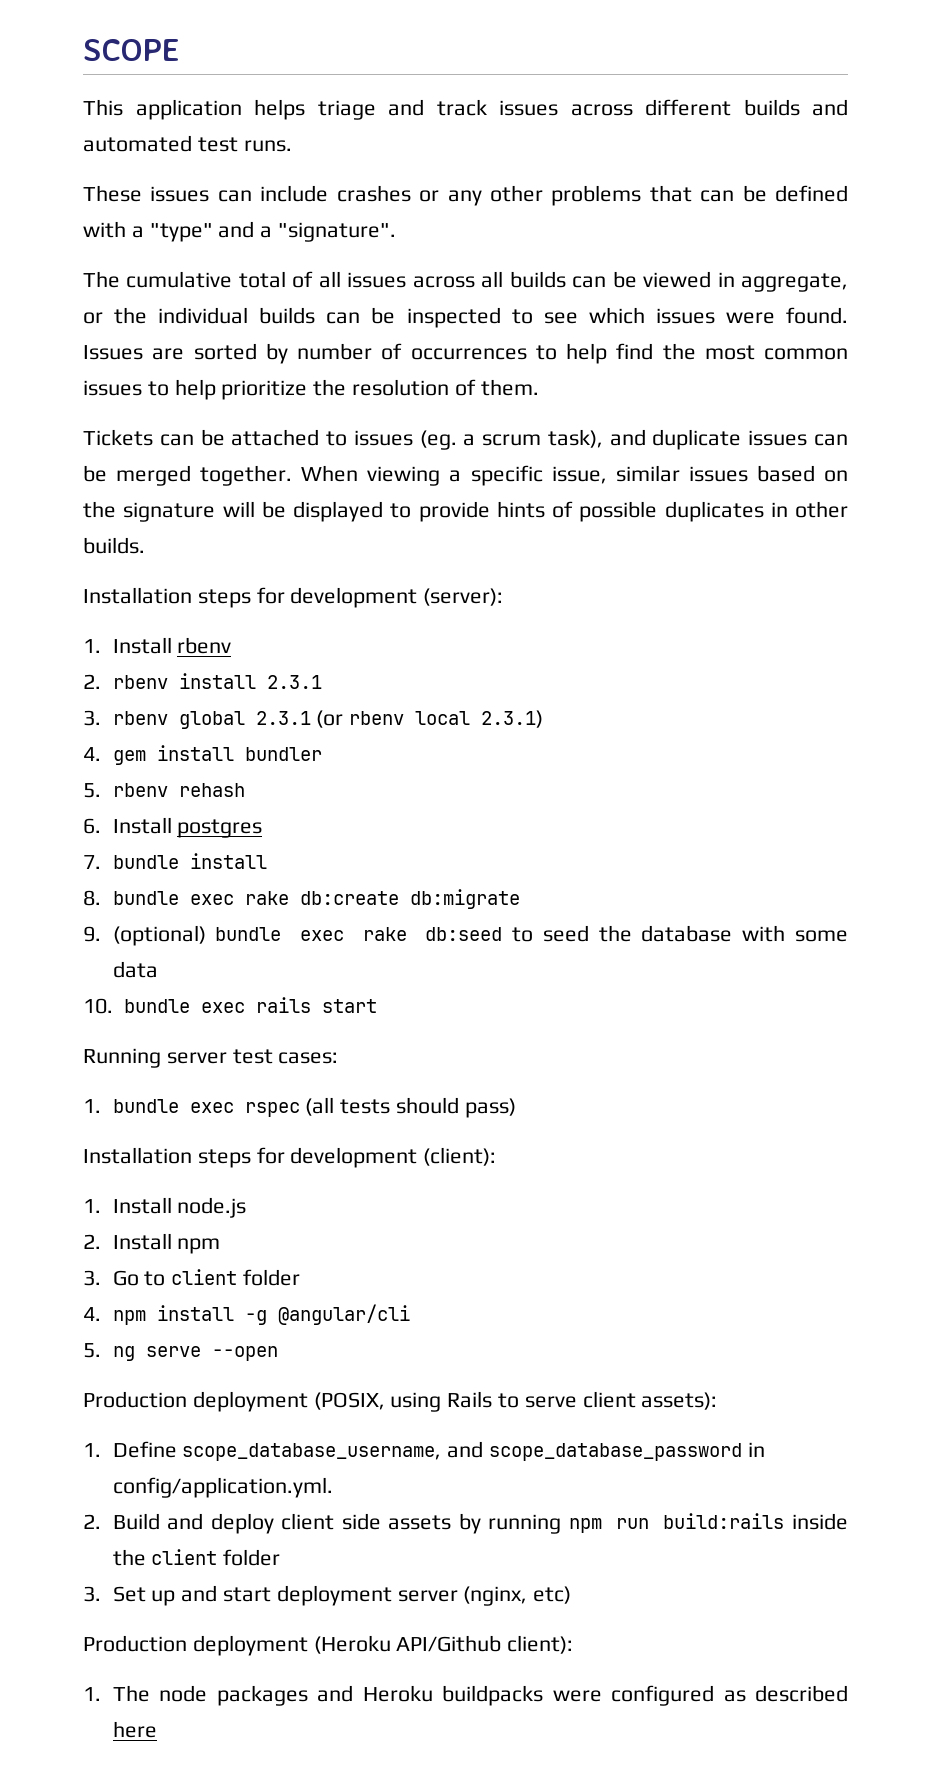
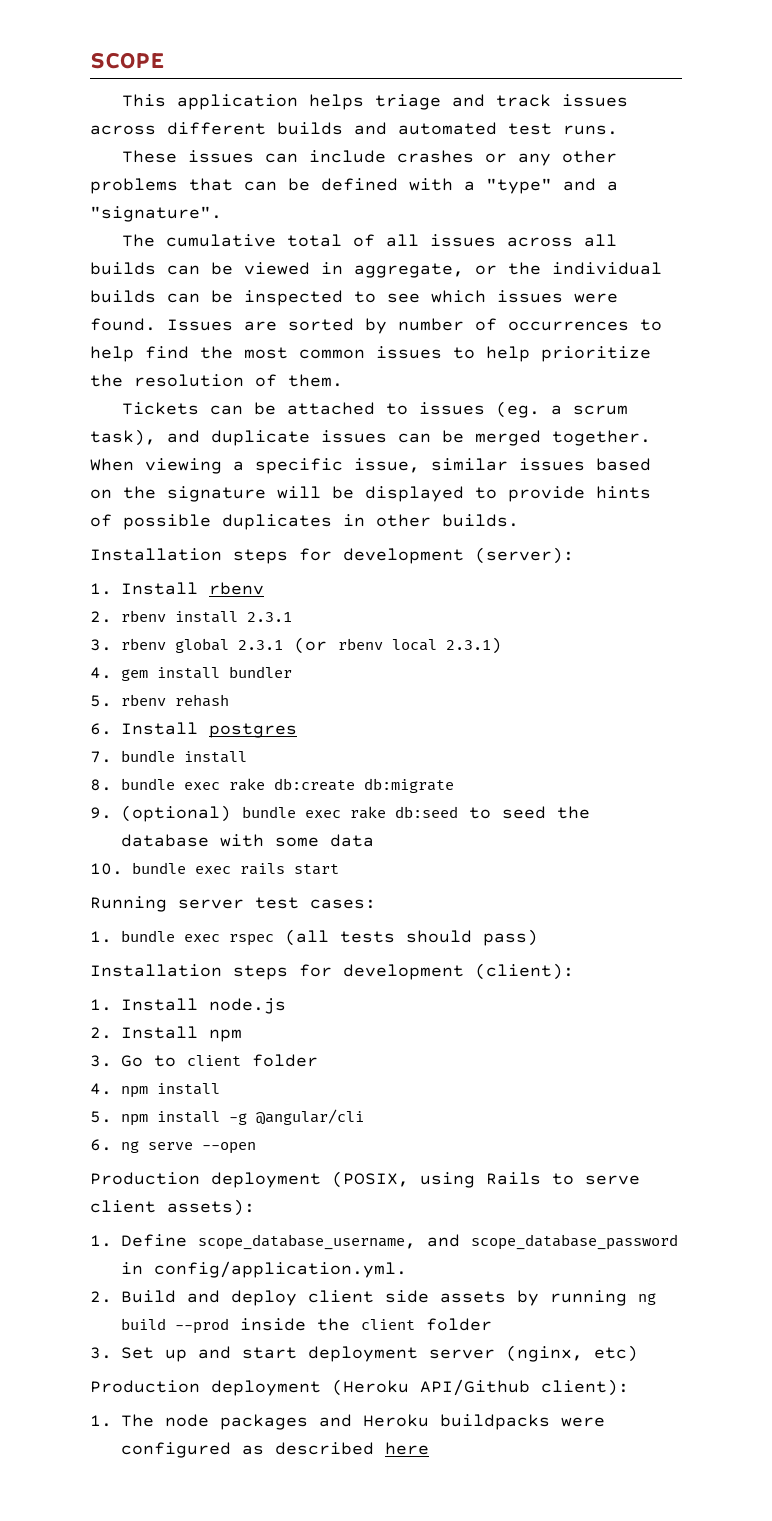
(234, 1313) none -> [90,1111,220,1126] // 5. npm install
[83,1343,101,1358] 5. -> [90,1139,112,1151] 6.
[568,1513,785,1533] npm run build:rails -> [638,1293,656,1305] [121,1318,229,1334] ng build --prod

